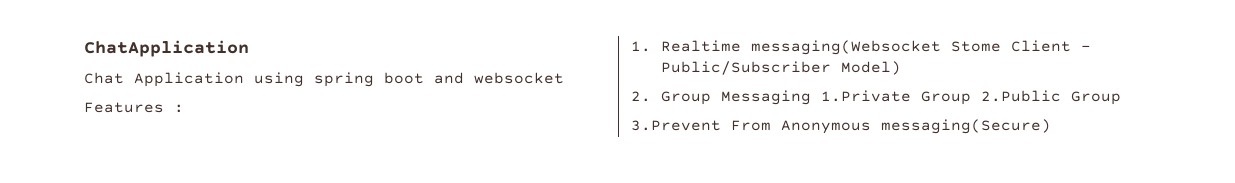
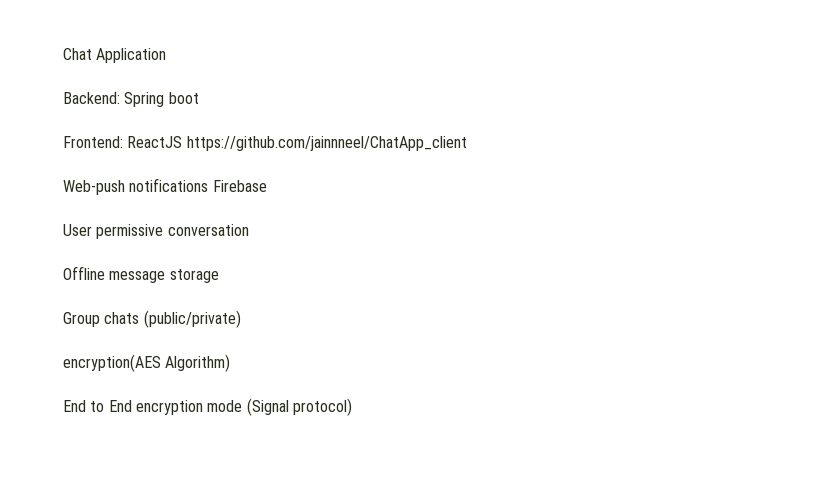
[84,40,249,57] ChatApplication // -> (63, 54) none
[254,72,374,87] using spring -> [63,92,165,107] // Backend: Spring
[434,72,564,84] [84,102,184,113] [631,40,1092,55] [661,61,902,75] [631,90,1122,105] [631,119,1051,134] and websocket // Features : // 1. Realtime messaging(Websocket Stome Client - Public/Subscriber Model) // 2. Group Messaging 1.Private Group 2.Public Group // 3.Prevent From Anonymous messaging(Secure) -> [63,136,467,151] [63,178,267,195] [63,224,249,239] [63,266,219,283] [63,310,241,328] [63,354,231,372] [63,398,352,416] // Frontend: ReactJS https://github.com/jainnneel/ChatApp_client // Web-push notifications Firebase // User permissive conversation // Offline message storage // Group chats (public/private) // encryption(AES Algorithm) // End to End encryption mode (Signal protocol)

